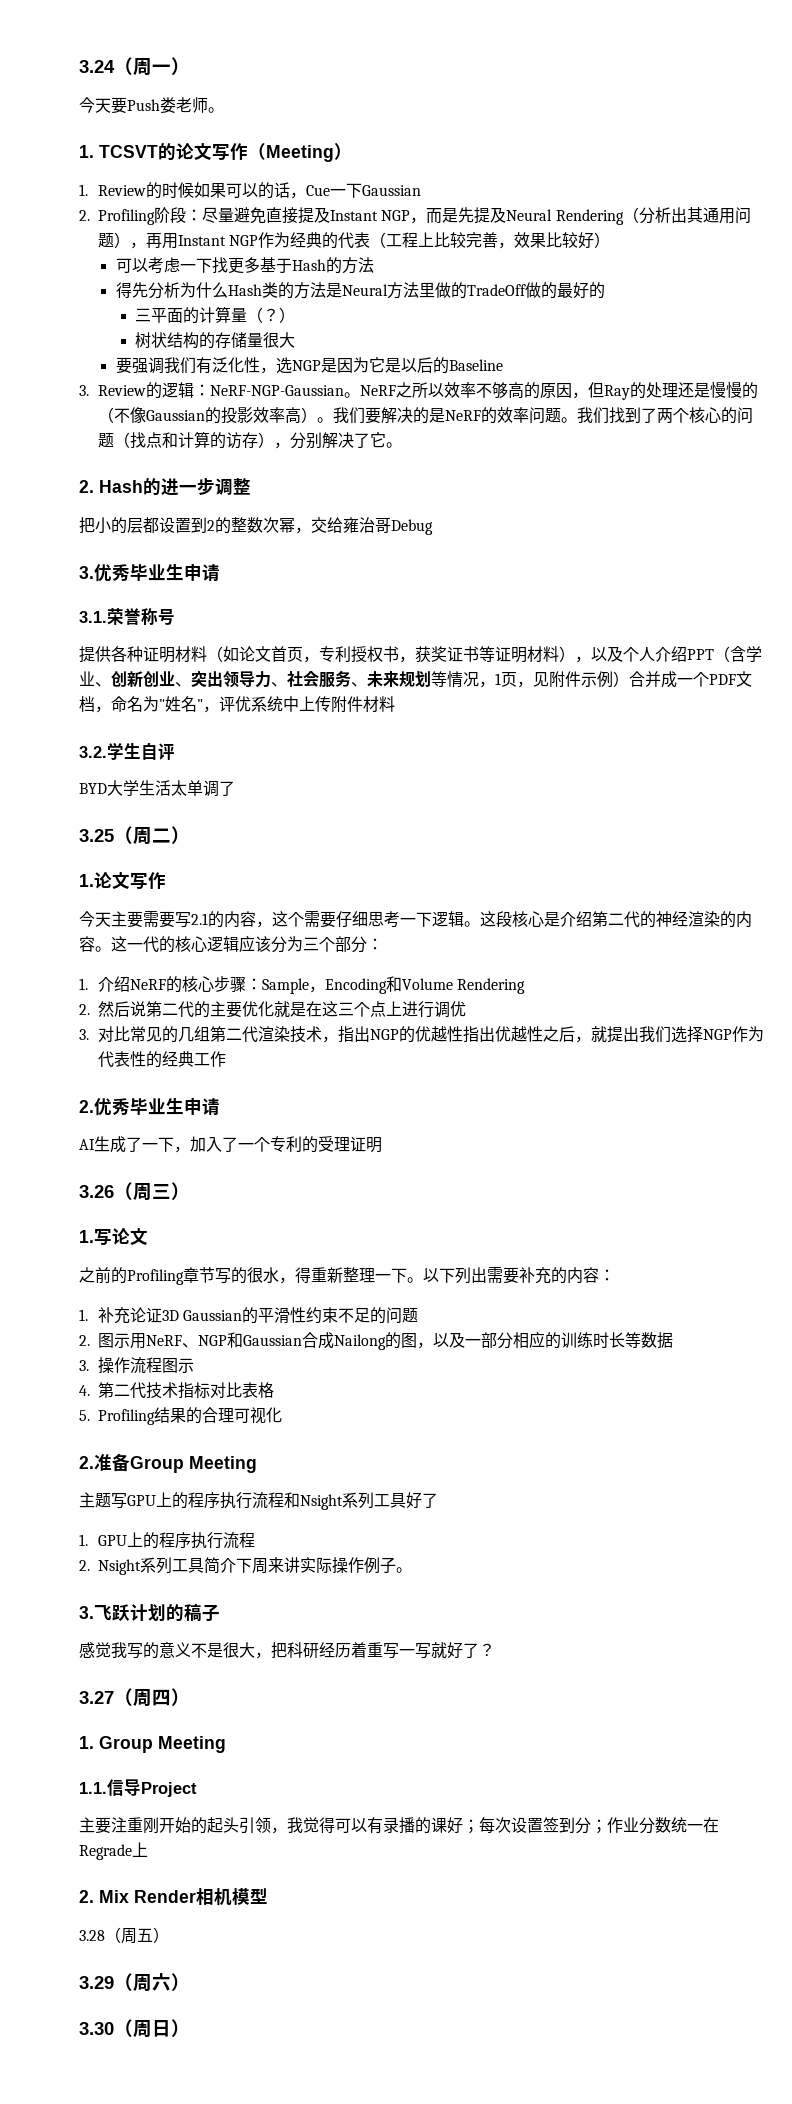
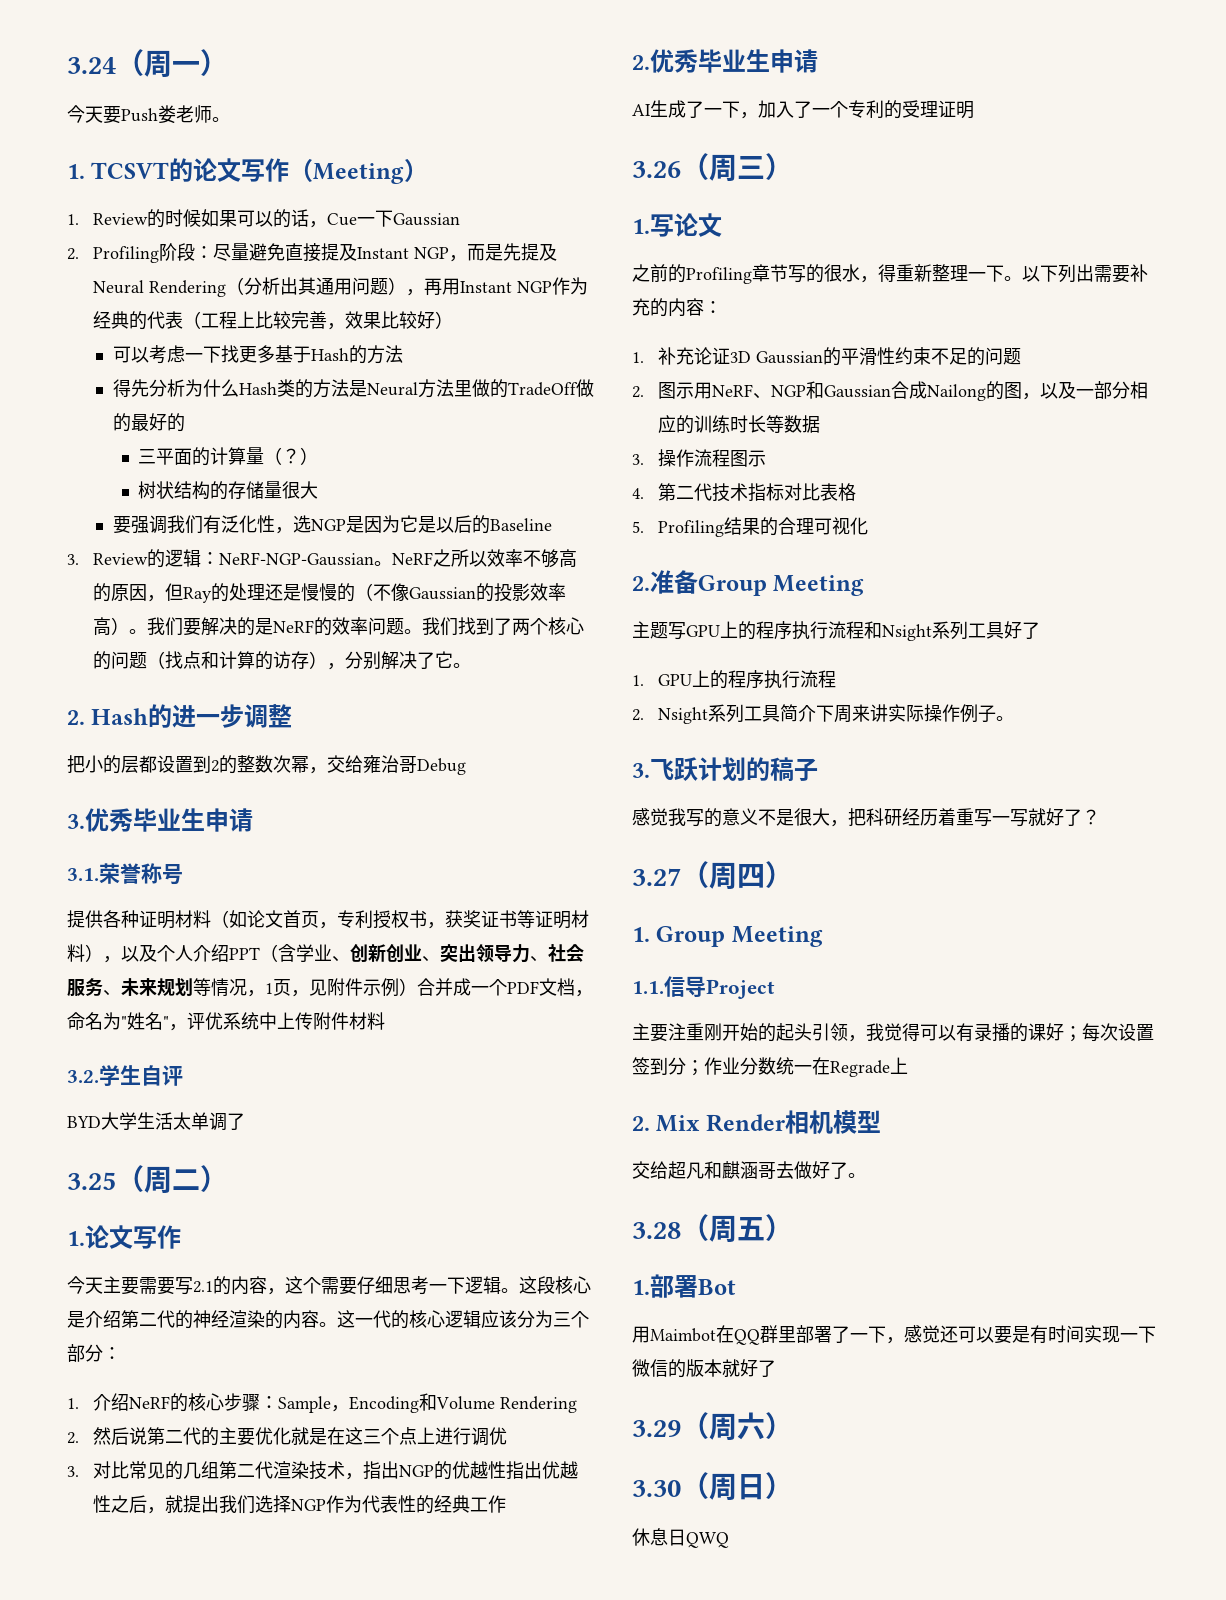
[79,1927,169,1944] 3.28（周五） -> [632,1161,866,1179] [632,1214,793,1242] [632,1274,736,1298] [632,1325,1156,1345] [632,1359,776,1378] 交给超凡和麒涵哥去做好了。 // 3.28（周五） // 1.部署Bot // 用Maimbot在QQ群里部署了一下，感觉还可以要是有时间实现一下微信的版本就好了
(190, 2028) none -> [632,1528,729,1548] // 休息日QWQ

